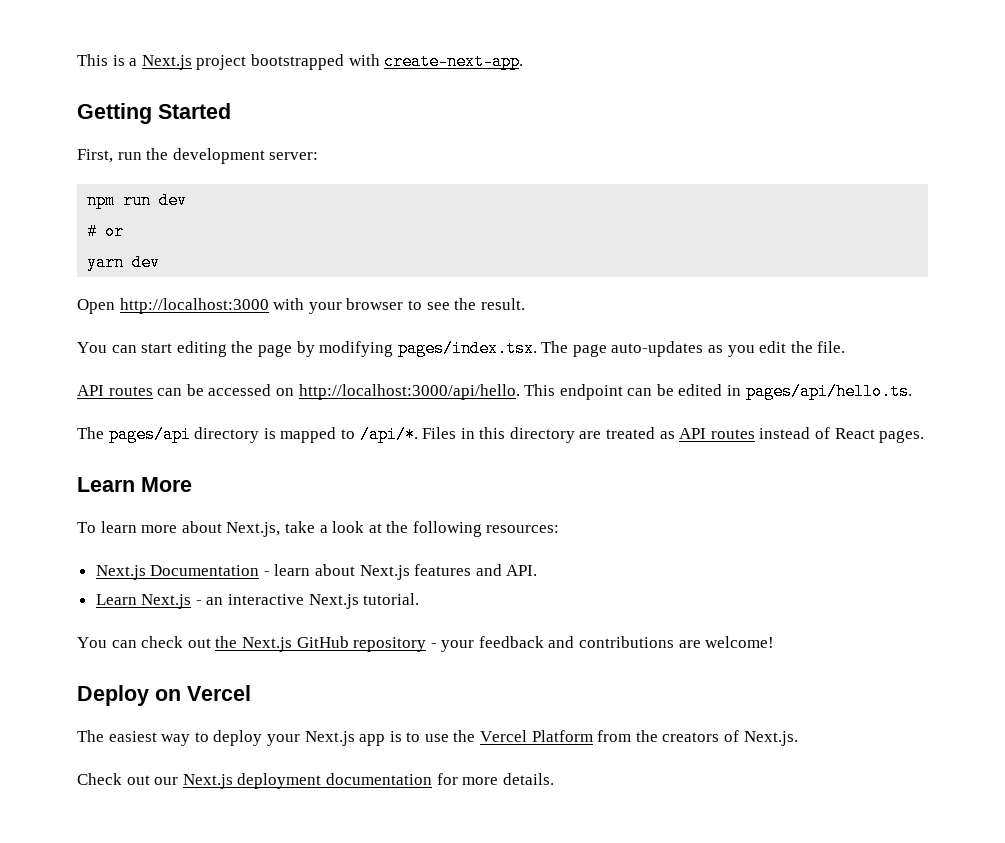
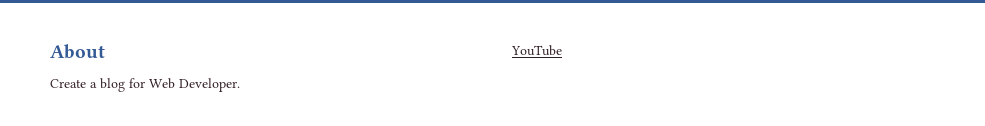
[77,53,524,70] [77,103,231,124] [77,148,319,164] [87,192,188,209] [87,223,125,240] [87,254,161,271] [77,298,525,314] [77,340,846,357] [77,383,912,400] [77,426,925,443] [77,477,192,492] [77,521,560,537] [95,564,538,580] [95,593,420,609] [77,636,775,652] [77,685,251,706] [77,730,798,746] [77,773,554,789] This is a Next.js project bootstrapped with create-next-app. // Getting Started // First, run the development server: // npm run dev // # or // yarn dev // Open http://localhost:3000 with your browser to see the result. // You can start editing the page by modifying pages/index.tsx. The page auto-updates as you edit the file. // API routes can be accessed on http://localhost:3000/api/hello. This endpoint can be edited in pages/api/hello.ts. // The pages/api directory is mapped to /api/*. Files in this directory are treated as API routes instead of React pages. // Learn More // To learn more about Next.js, take a look at the following resources: // Next.js Documentation - learn about Next.js features and API. // Learn Next.js - an interactive Next.js tutorial. // You can check out the Next.js GitHub repository - your feedback and contributions are welcome! // Deploy on Vercel // The easiest way to deploy your Next.js app is to use the Vercel Platform from the creators of Next.js. // Check out our Next.js deployment documentation for more details. -> [50,44,105,59] [50,78,240,92] [511,45,562,56] About // Create a blog for Web Developer. // YouTube

